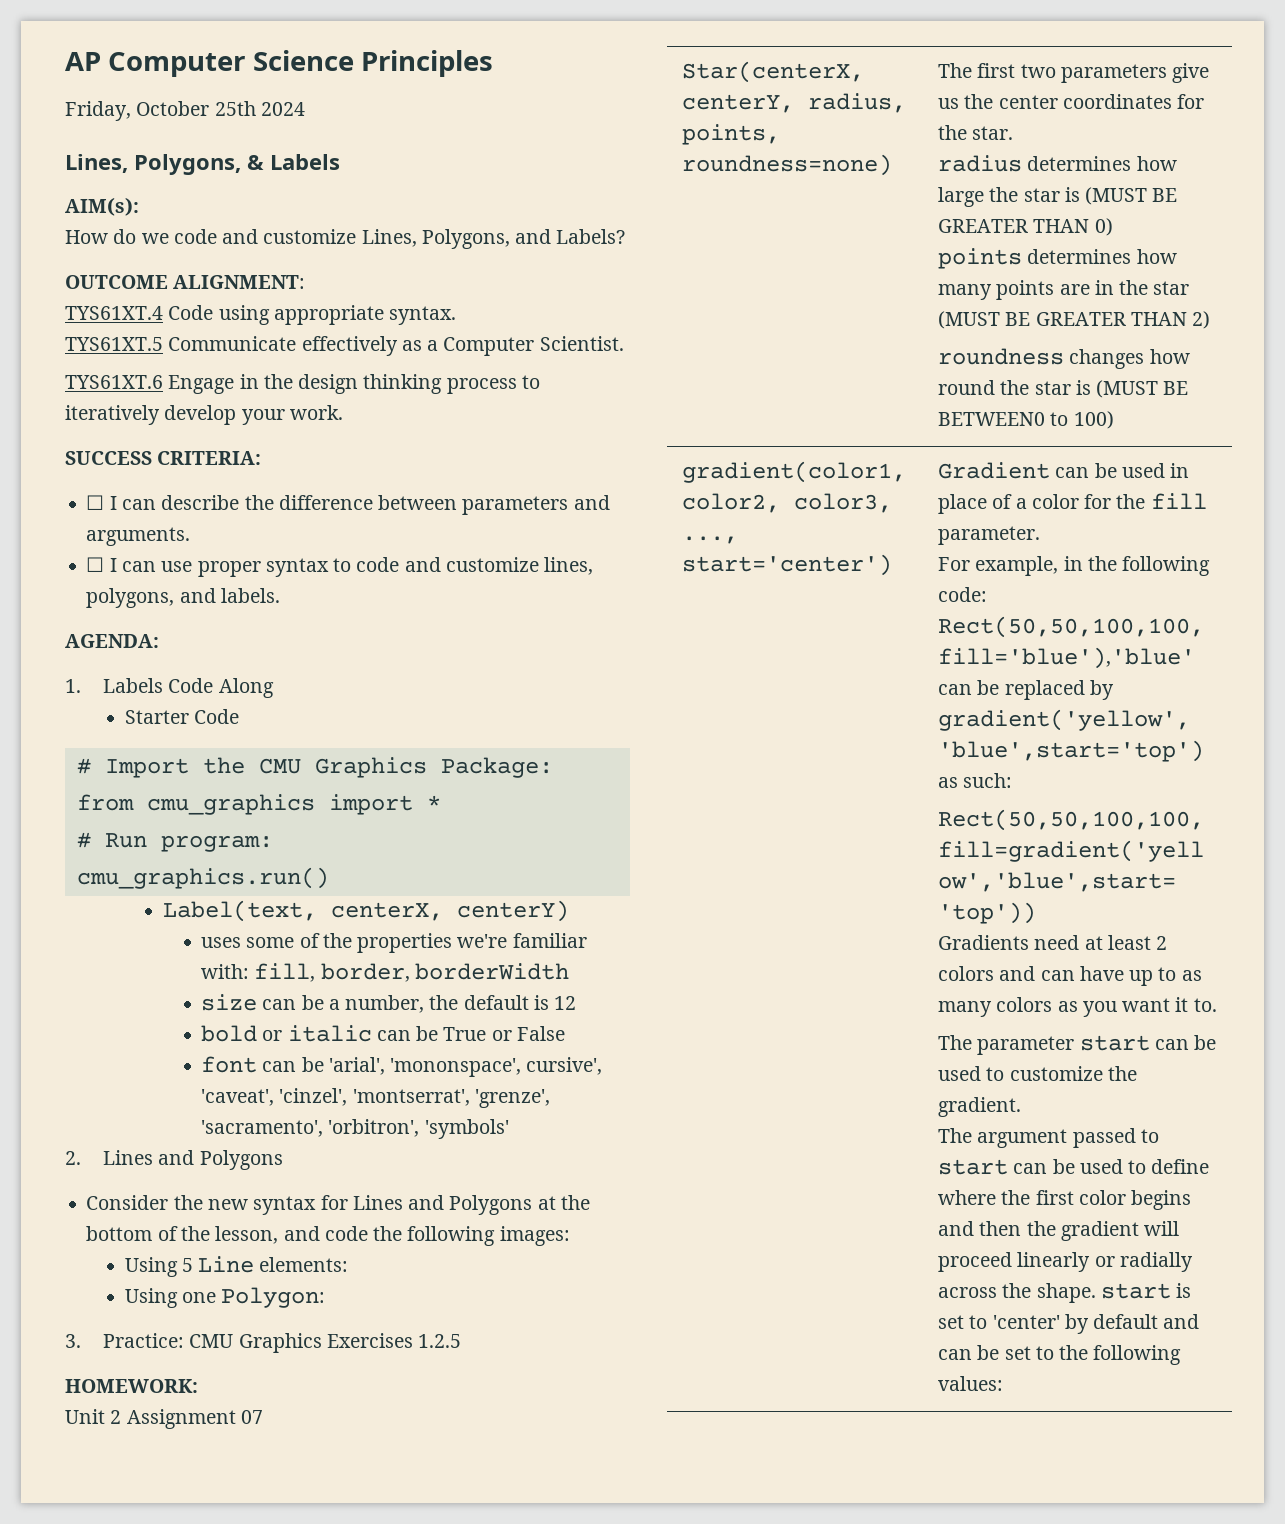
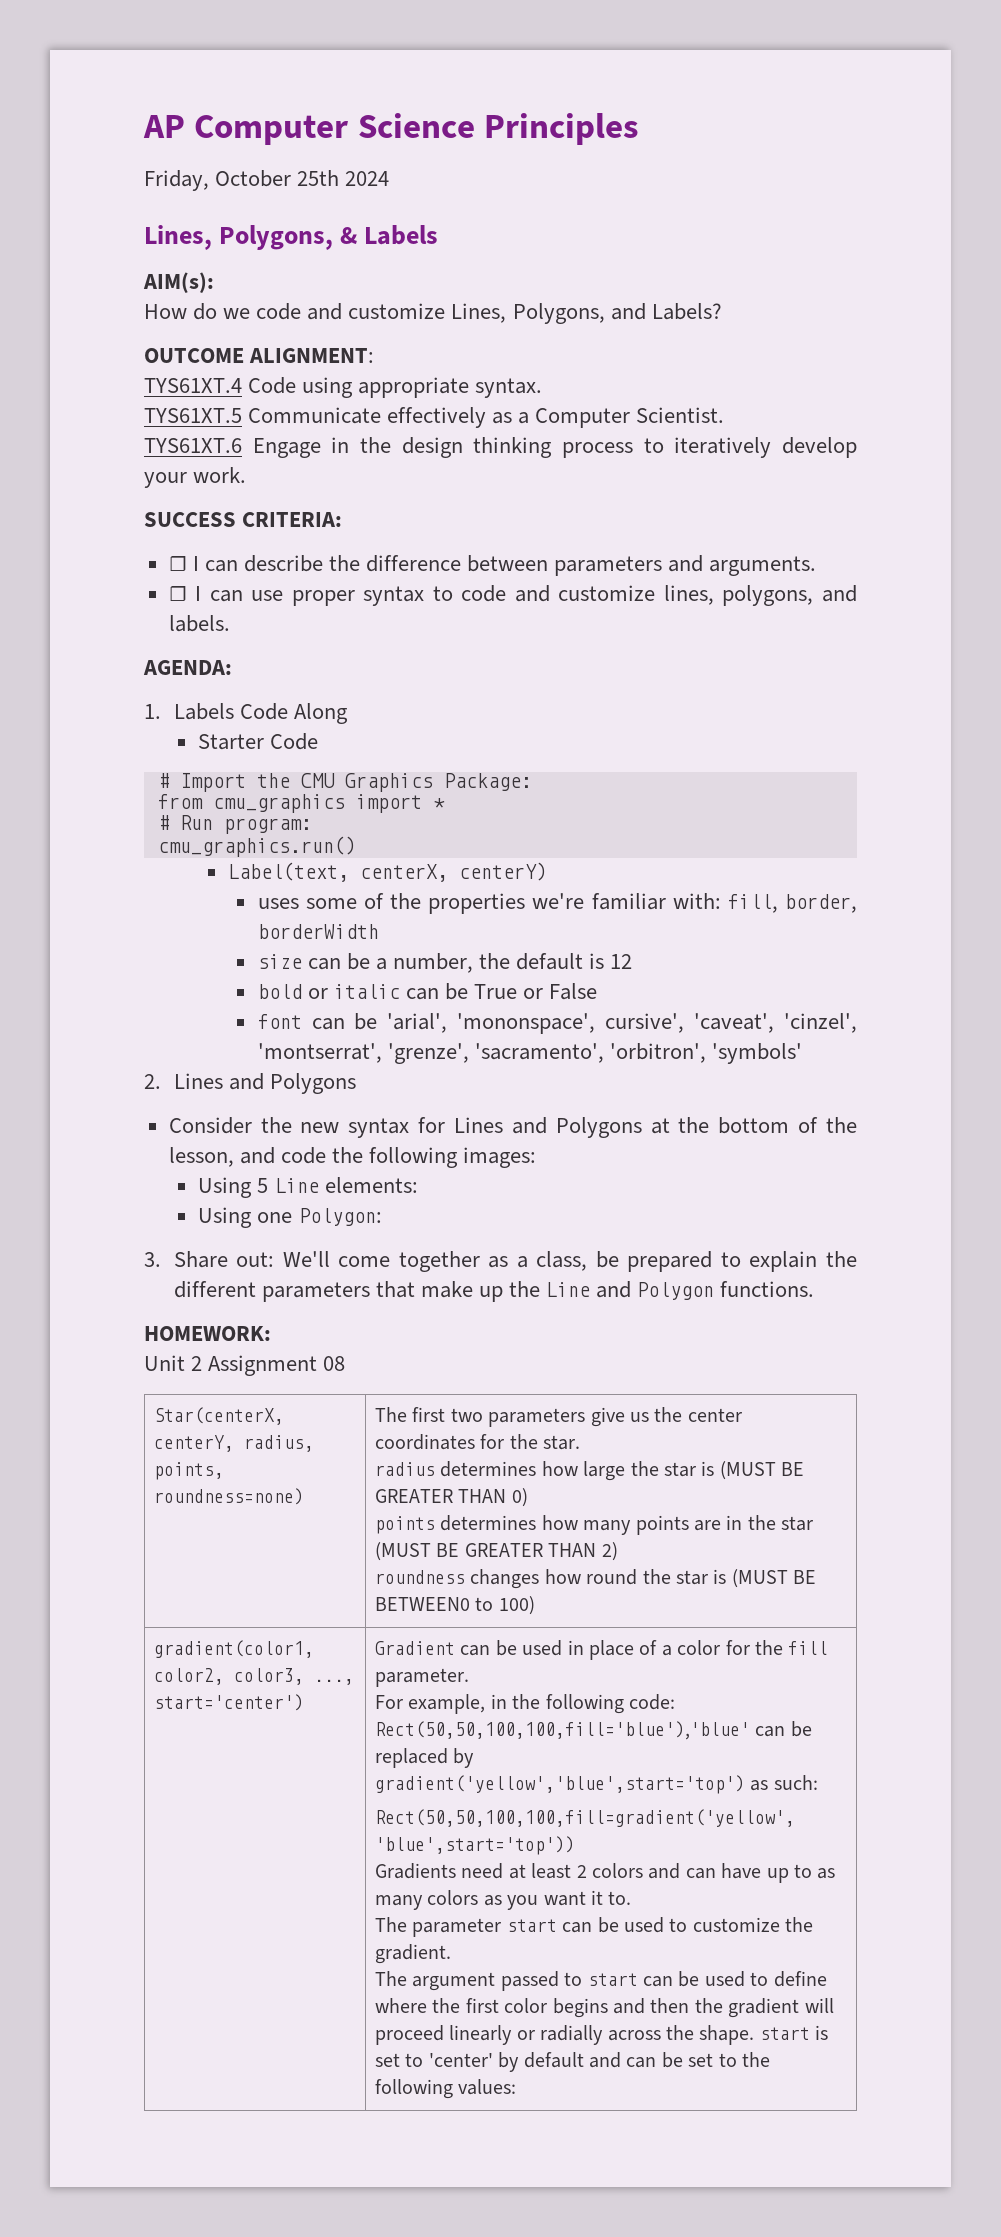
[103,1333,462,1353] Practice: CMU Graphics Exercises 1.2.5 -> [173,1251,857,1272] [173,1281,815,1302] Share out: We'll come together as a class, be prepared to explain the different parameters that make up the Line and Polygon functions.
[240,1410,263,1424] 07 -> [323,1356,346,1371] 08

